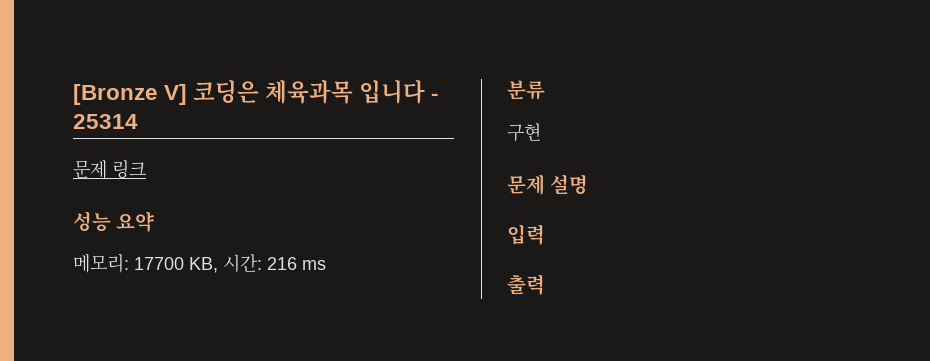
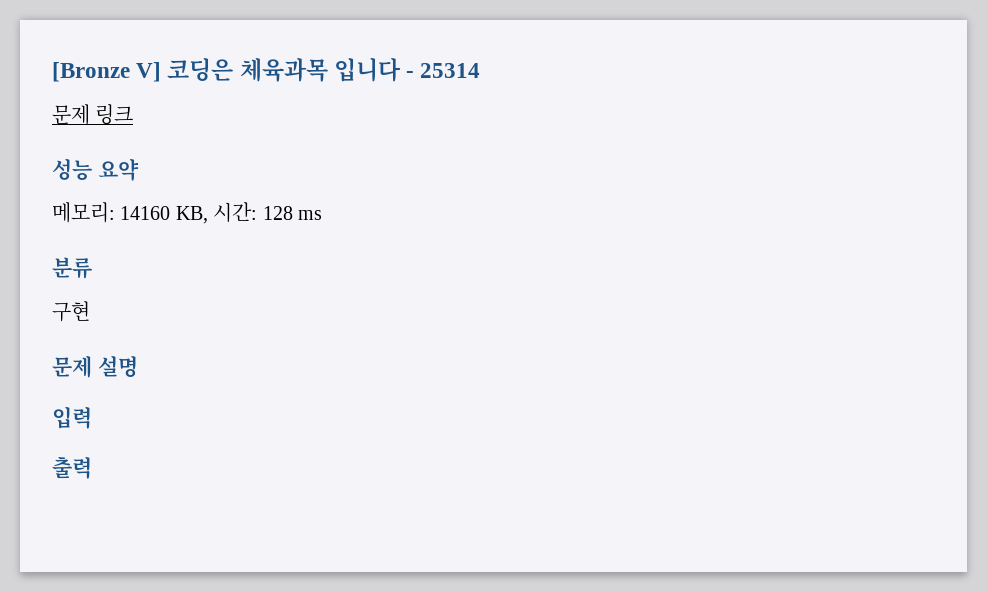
[134,257,184,270] 17700 -> [120,206,171,220] 14160
[267,257,297,270] 216 -> [262,206,293,220] 128

